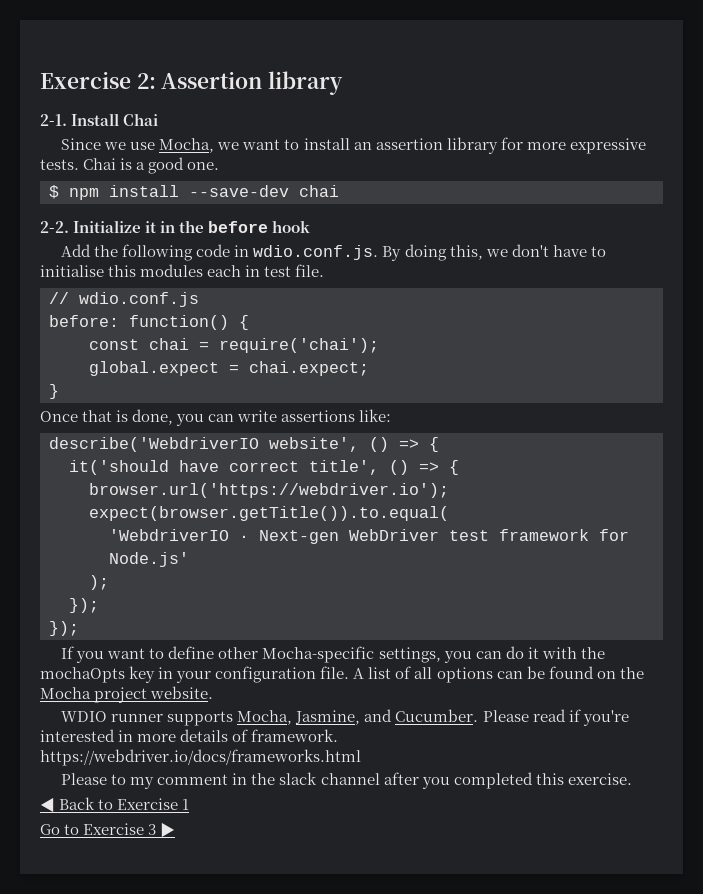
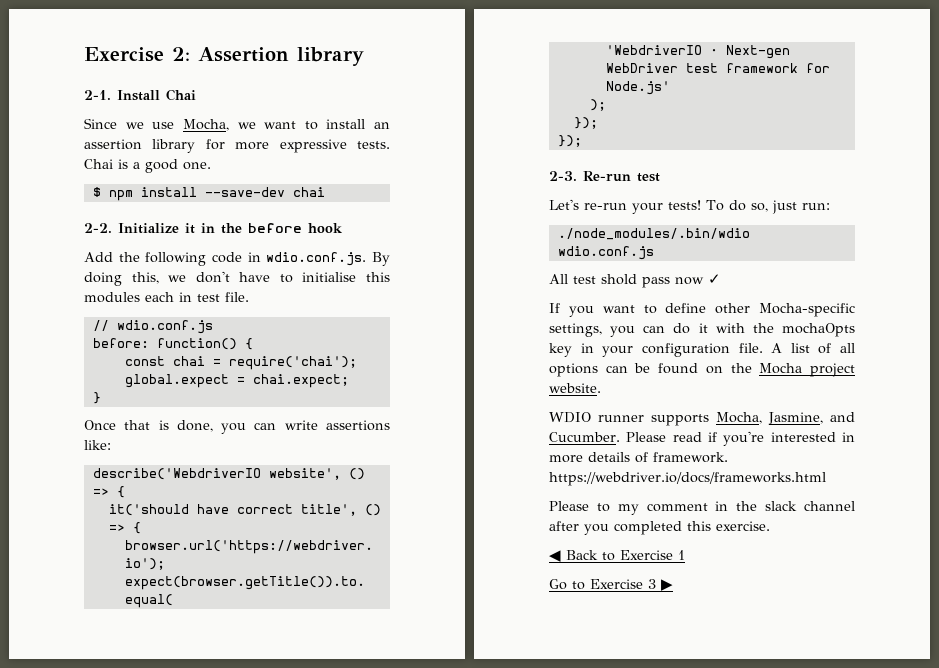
(79, 628) none -> [549,171,660,182] [549,199,830,214] [557,228,750,240] [557,246,654,260] [549,274,721,288] // 2-3. Re-run test // Let's re-run your tests! To do so, just run: // ./node_modules/.bin/wdio wdio.conf.js // All test shold pass now ✓

